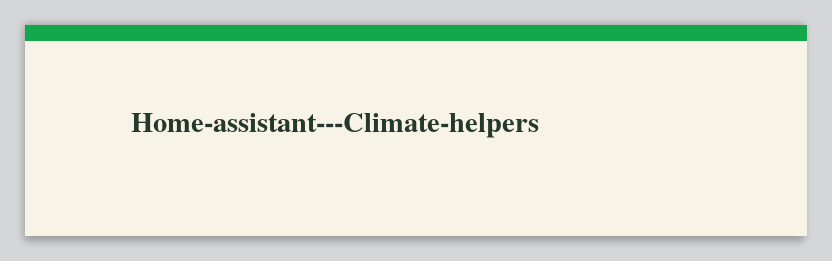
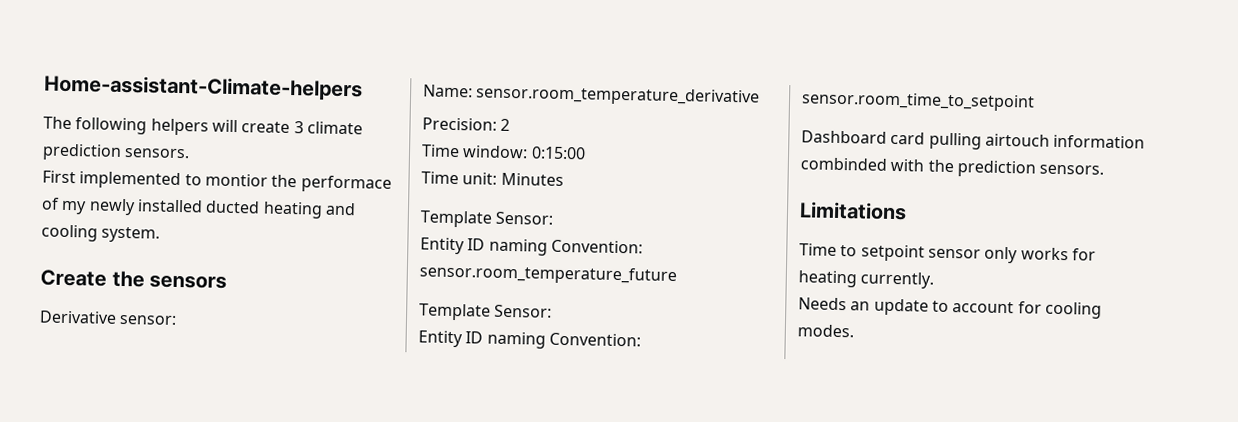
[131,113,539,138] Home-assistant---Climate-helpers -> [44,74,363,102] [43,116,363,136] [42,143,191,161] [42,170,392,193] [41,197,356,219] [41,224,161,243] [40,269,228,289] [39,310,178,325] [423,84,761,107] [422,117,511,132] [421,144,586,160] [421,171,564,186] [420,210,554,228] [420,237,643,256] [419,264,677,286] [418,303,553,321] [418,330,641,349] [801,91,1035,112] [801,130,1146,150] [800,157,1105,178] [799,201,907,221] [799,243,1096,264] [798,270,935,289] [798,297,1102,319] [797,324,854,338] Home-assistant-Climate-helpers // The following helpers will create 3 climate prediction sensors. // First implemented to montior the performace of my newly installed ducted heating and cooling system. // Create the sensors // Derivative sensor: // Name: sensor.room_temperature_derivative // Precision: 2 // Time window: 0:15:00 // Time unit: Minutes // Template Sensor: // Entity ID naming Convention: sensor.room_temperature_future // Template Sensor: // Entity ID naming Convention: sensor.room_time_to_setpoint // Dashboard card pulling airtouch information combinded with the prediction sensors. // Limitations // Time to setpoint sensor only works for heating currently. // Needs an update to account for cooling modes.

